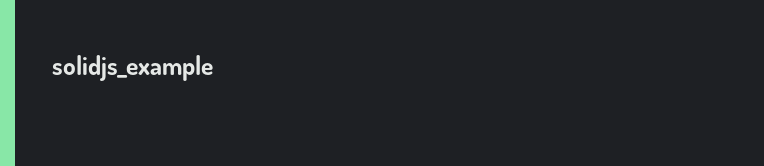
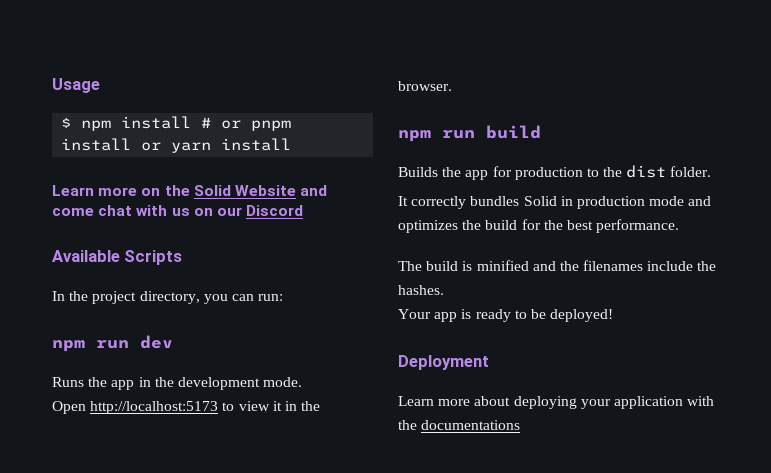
[52,55,213,81] solidjs_example -> [52,78,100,93] [61,116,292,131] [61,138,292,153] [52,185,328,196] [52,205,304,216] [52,250,183,265] [52,291,284,304] [52,335,173,352] [52,377,303,390] [52,401,321,414] [398,81,452,91] [398,125,541,142] [398,165,712,180] [398,196,712,209] [398,219,680,233] [398,260,717,271] [398,285,444,295] [398,309,614,322] [398,355,489,370] [398,396,715,409] [398,420,521,430] Usage // $ npm install # or pnpm install or yarn install // Learn more on the Solid Website and come chat with us on our Discord // Available Scripts // In the project directory, you can run: // npm run dev // Runs the app in the development mode. // Open http://localhost:5173 to view it in the browser. // npm run build // Builds the app for production to the dist folder. // It correctly bundles Solid in production mode and optimizes the build for the best performance. // The build is minified and the filenames include the hashes. // Your app is ready to be deployed! // Deployment // Learn more about deploying your application with the documentations

